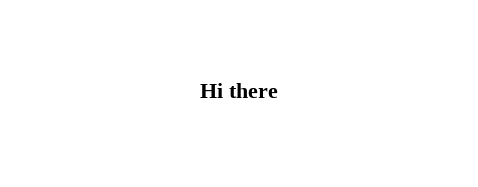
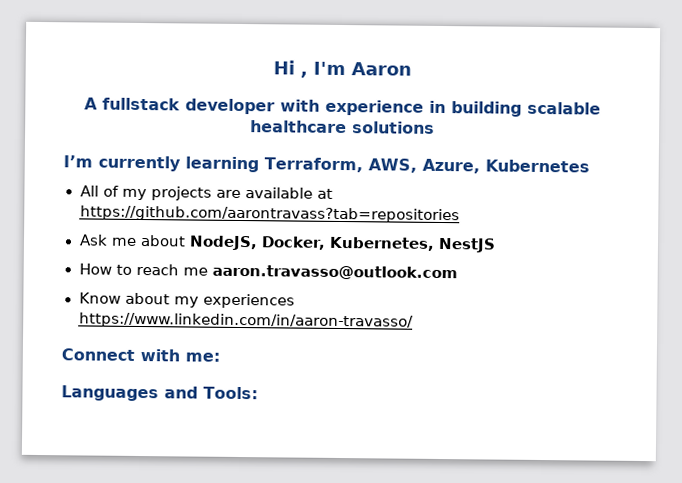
[229,83,278,98] there -> [300,61,412,78] [84,97,601,117] [250,120,435,134] [63,155,590,174] [79,185,333,201] [79,205,460,224] [78,234,497,253] [78,263,458,281] [78,292,295,309] [78,312,415,330] [61,348,220,362] [61,385,258,402] , I'm Aaron // A fullstack developer with experience in building scalable healthcare solutions // I’m currently learning Terraform, AWS, Azure, Kubernetes // All of my projects are available at https://github.com/aarontravass?tab=repositories // Ask me about NodeJS, Docker, Kubernetes, NestJS // How to reach me aaron.travasso@outlook.com // Know about my experiences https://www.linkedin.com/in/aaron-travasso/ // Connect with me: // Languages and Tools:

